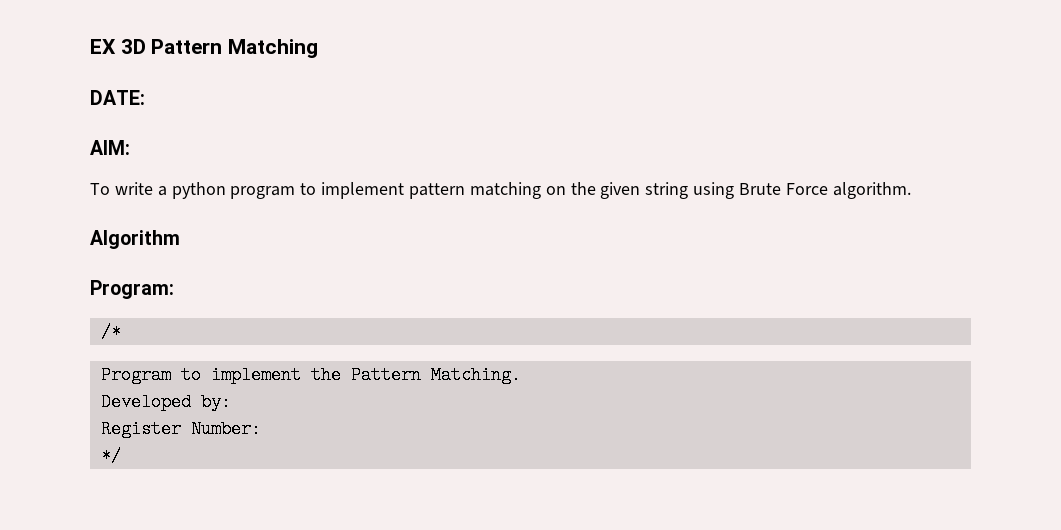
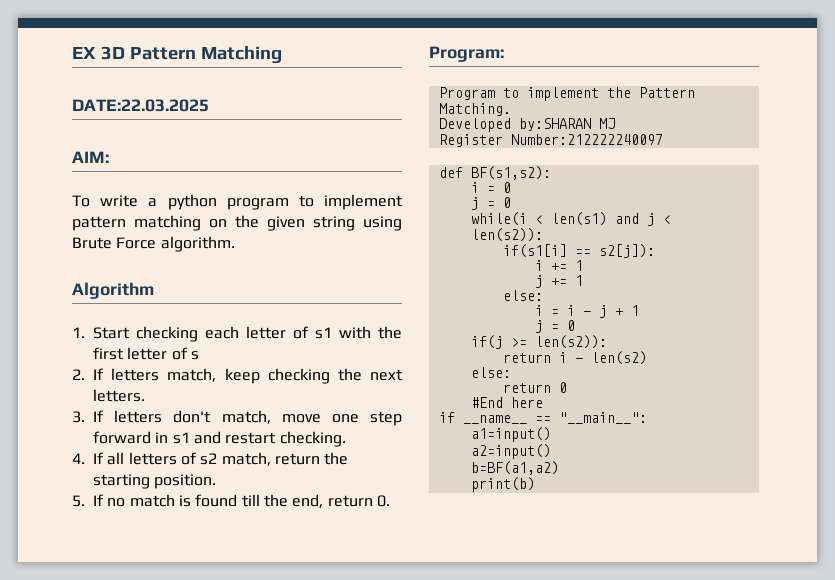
[90,90,145,105] DATE: -> [72,99,209,112] DATE:22.03.2025
(180, 239) none -> [72,326,402,342] [93,347,199,360] [72,368,403,384] [93,389,145,402] [72,410,402,426] [93,431,346,447] [72,452,349,466] [93,474,217,489] [72,494,390,508] // 1. Start checking each letter of s1 with the first letter of s // 2. If letters match, keep checking the next letters. // 3. If letters don't match, move one step forward in s1 and restart checking. // 4. If all letters of s2 match, return the starting position. // 5. If no match is found till the end, return 0.
[100,323,121,341] // /* -> (504, 54) none
[200,393,231,411] by: -> [518,118,615,131] by:SHARAN MJ
[190,420,261,438] [100,447,121,465] Number: // */ -> [510,134,663,145] [438,166,551,180] [470,182,511,193] [470,197,511,210] [470,212,671,226] [470,228,543,242] [502,244,655,258] [534,260,583,271] [534,275,583,288] [502,290,543,301] [534,305,639,318] [534,320,575,333] [470,335,607,349] [502,351,647,365] [470,367,511,378] [502,382,567,393] [470,397,543,408] [438,412,647,424] [470,427,551,442] [470,444,551,459] [470,461,559,475] [470,477,535,492] Number:212222240097 // def BF(s1,s2): // i = 0 // j = 0 // while(i < len(s1) and j < len(s2)): // if(s1[i] == s2[j]): // i += 1 // j += 1 // else: // i = i - j + 1 // j = 0 // if(j >= len(s2)): // return i - len(s2) // else: // return 0 // #End here // if __name__ == "__main__": // a1=input() // a2=input() // b=BF(a1,a2) // print(b)

